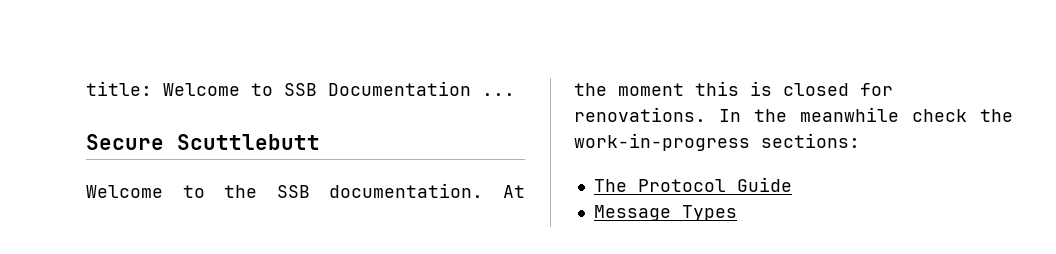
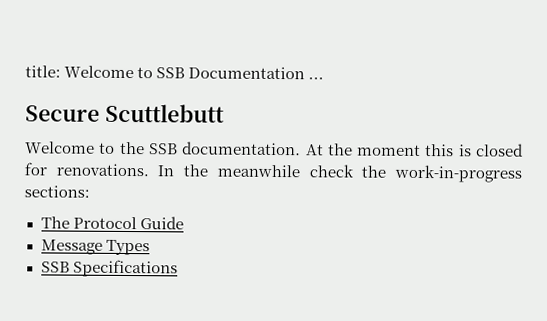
(737, 213) none -> [40,259,178,278] // SSB Specifications

